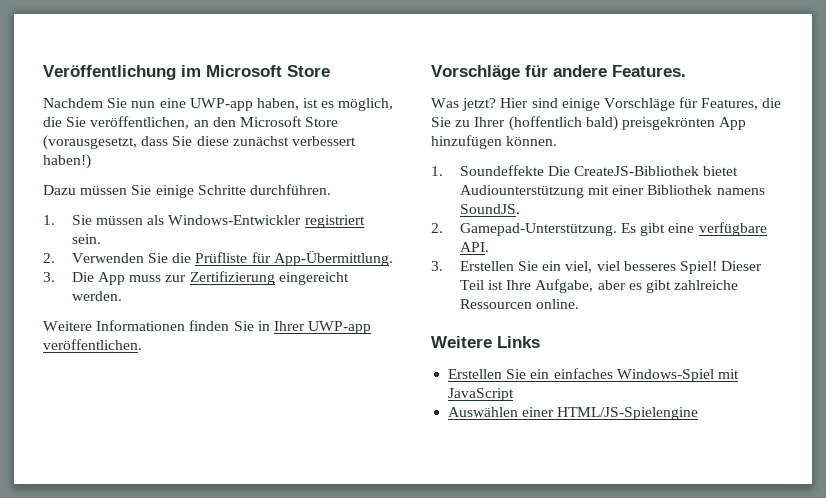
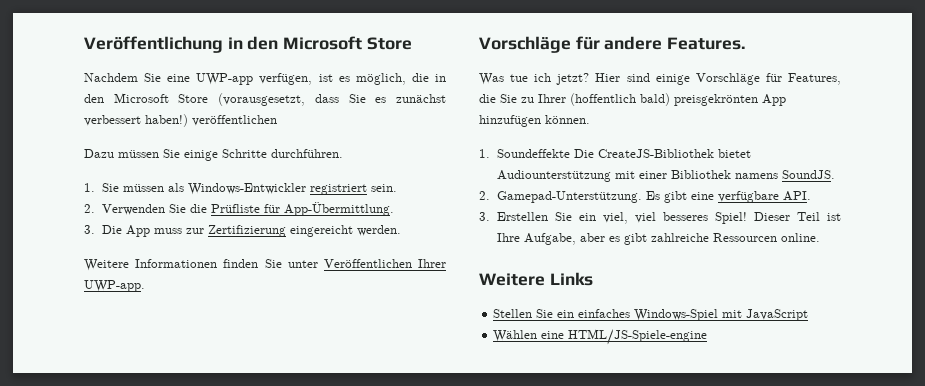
[181,65,201,77] im -> [227,36,279,50] in den
[131,101,156,108] nun -> (162, 77) none
[256,98,299,110] haben, -> [259,73,313,85] verfügen,
[66,116,209,129] Sie veröffentlichen, an -> [434,74,446,82] in
[196,136,229,146] diese -> [375,97,387,103] es
(91, 161) none -> [192,115,277,126] veröffentlichen
[257,321,372,334] [43,339,142,350] in Ihrer UWP-app veröffentlichen. -> [287,259,446,268] [84,280,145,292] unter Veröffentlichen Ihrer UWP-app.
(459, 103) none -> [510,73,552,82] tue ich
[448,369,503,379] Erstellen -> [493,309,533,318] Stellen
[448,407,699,420] Auswählen einer HTML/JS-Spielengine -> [493,329,708,345] Wählen eine HTML/JS-Spiele-engine

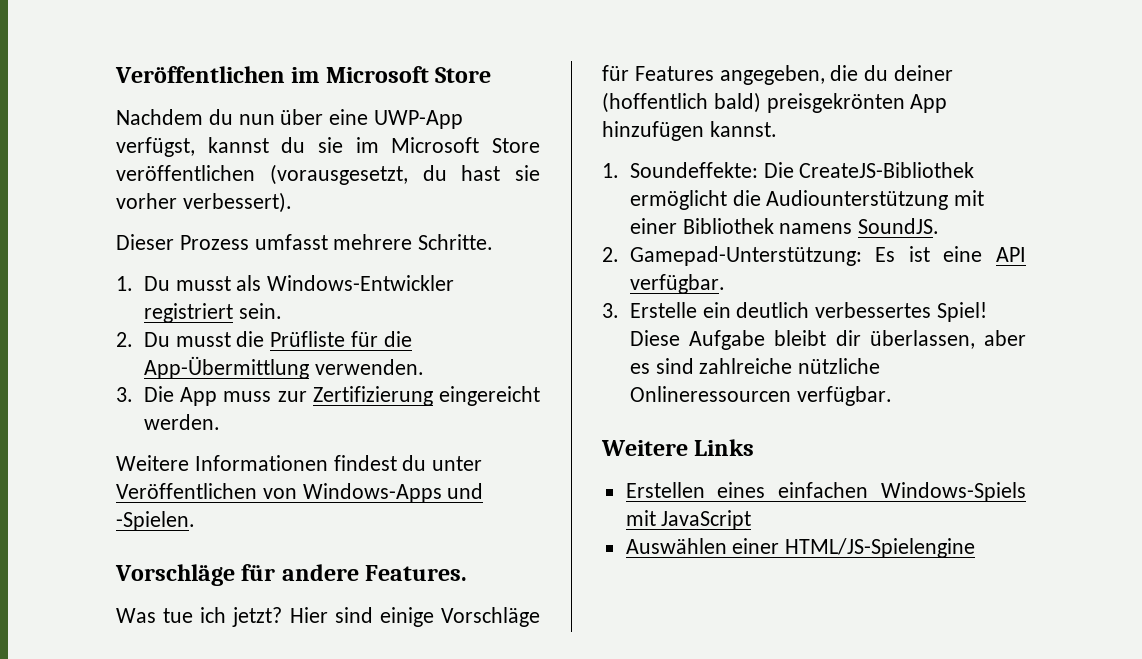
[84,36,279,53] Veröffentlichung in den -> [115,66,320,83] Veröffentlichen im
[144,73,446,85] [84,93,447,106] [84,114,277,127] [84,149,343,161] [84,183,165,192] Sie eine UWP-app verfügen, ist es möglich, die in den Microsoft Store (vorausgesetzt, dass Sie es zunächst verbessert haben!) veröffentlichen // Dazu müssen Sie einige Schritte durchführen. // 1. Sie müssen -> [208,109,464,129] [116,137,540,157] [116,164,540,185] [116,192,292,213] [116,234,494,250] [116,276,231,291] du nun über eine UWP-App verfügst, kannst du sie im Microsoft Store veröffentlichen (vorausgesetzt, du hast sie vorher verbessert). // Dieser Prozess umfasst mehrere Schritte. // 1. Du musst
[102,204,187,215] Verwenden Sie -> [143,332,231,347] Du musst
[284,202,395,216] App-Übermittlung. -> [383,331,412,347] [143,356,424,379] die App-Übermittlung verwenden.
[223,259,446,268] [84,280,145,292] finden Sie unter Veröffentlichen Ihrer UWP-app. -> [333,455,483,471] [116,483,484,503] [116,511,195,531] findest du unter Veröffentlichen von Windows-Apps und -Spielen.
[788,73,841,85] [479,94,566,103] Features, die Sie zu Ihrer -> [634,65,954,85] Features angegeben, die du deiner
[545,115,590,124] [479,149,571,158] können. // 1. Soundeffekte -> [709,121,777,137] [602,162,758,178] kannst. // 1. Soundeffekte:
[718,149,752,158] bietet -> [629,190,761,210] ermöglicht die
[497,191,812,203] [479,212,841,224] [497,233,821,245] [479,272,593,286] [493,309,719,321] Gamepad-Unterstützung. Es gibt eine verfügbare API. // 3. Erstellen Sie ein viel, viel besseres Spiel! Dieser Teil ist Ihre Aufgabe, aber es gibt zahlreiche Ressourcen online. // Weitere Links // Stellen Sie ein einfaches Windows-Spiel -> [629,246,1026,266] [629,274,725,294] [602,302,987,322] [629,330,1026,350] [629,358,881,374] [629,386,892,406] [601,439,755,456] [625,482,1026,502] Gamepad-Unterstützung: Es ist eine API verfügbar. // 3. Erstelle ein deutlich verbessertes Spiel! Diese Aufgabe bleibt dir überlassen, aber es sind zahlreiche nützliche Onlineressourcen verfügbar. // Weitere Links // Erstellen eines einfachen Windows-Spiels
[493,329,708,345] Wählen eine HTML/JS-Spiele-engine -> [625,538,976,558] Auswählen einer HTML/JS-Spielengine

